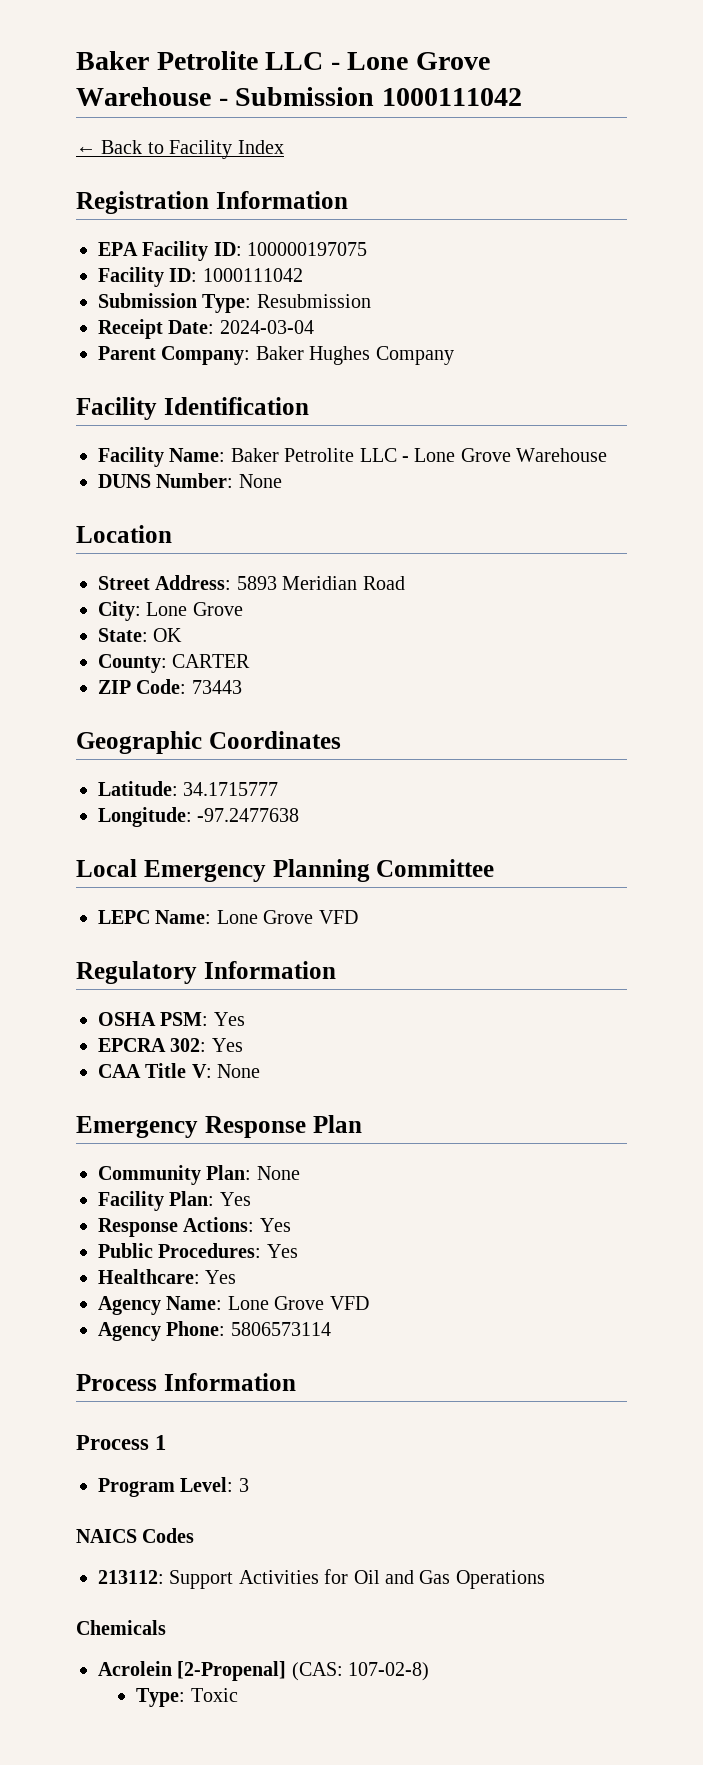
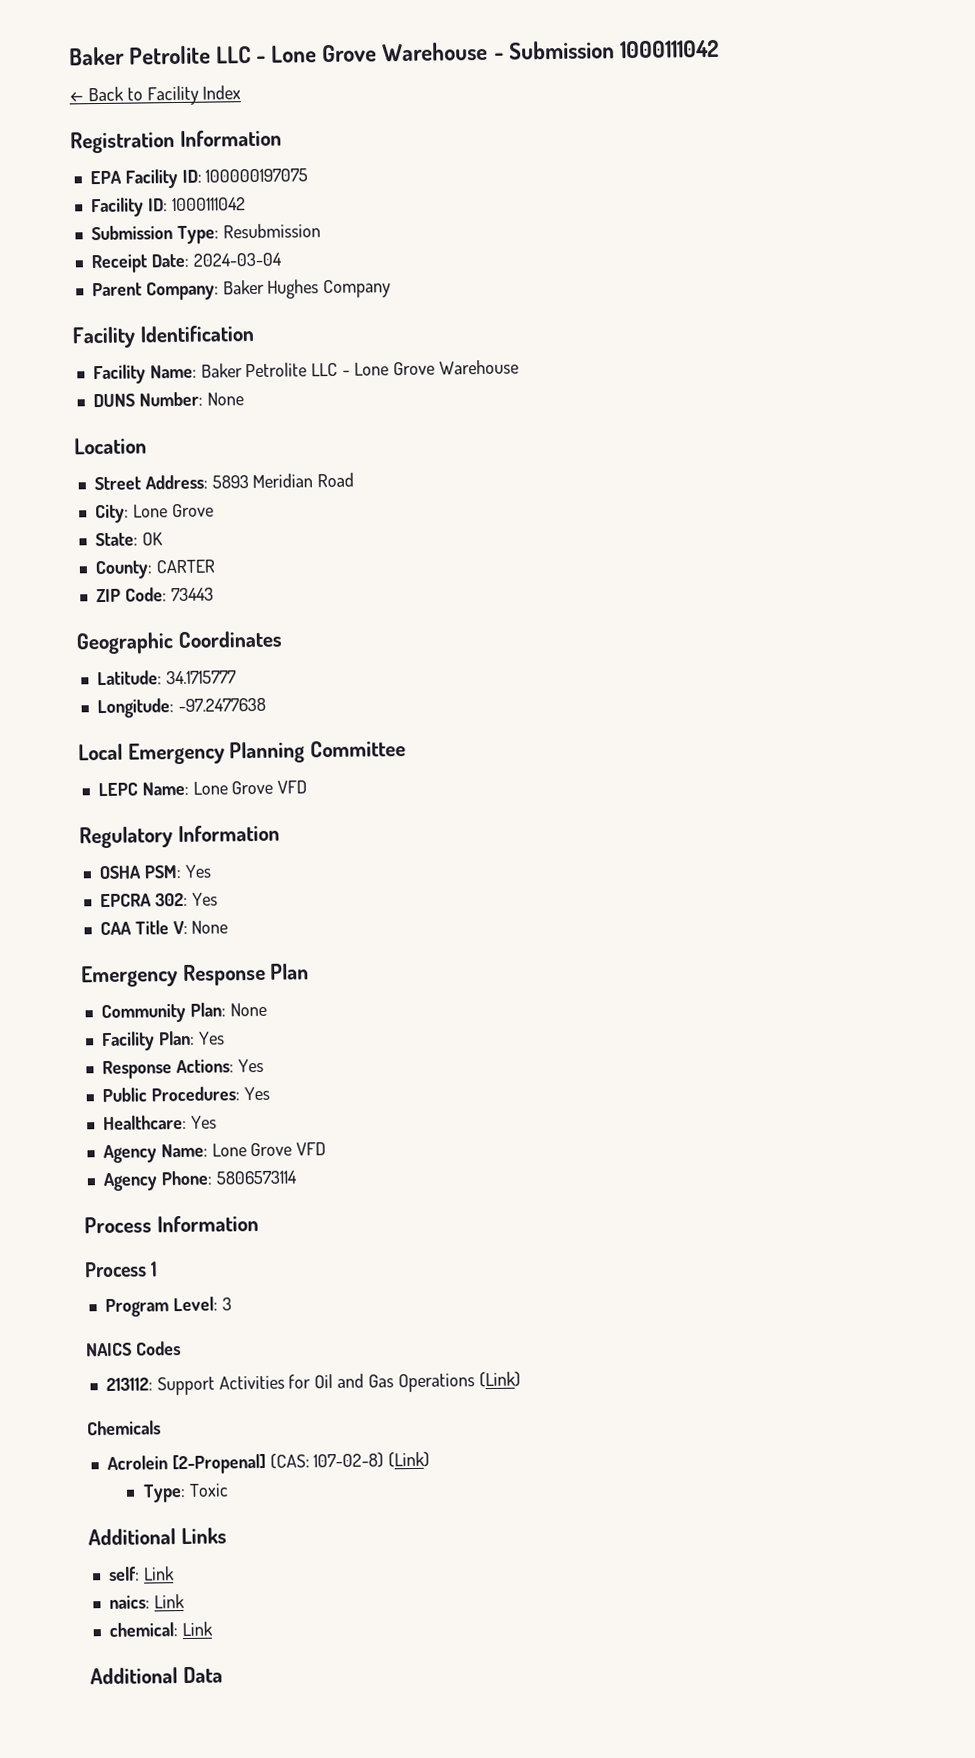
(545, 1579) none -> [478,1371,521,1388] (Link)
(430, 1671) none -> [388,1451,431,1468] (Link)
(238, 1695) none -> [88,1527,227,1546] [107,1566,175,1582] [108,1594,185,1610] [108,1621,213,1638] [90,1666,223,1685] // Additional Links // self: Link // naics: Link // chemical: Link // Additional Data

